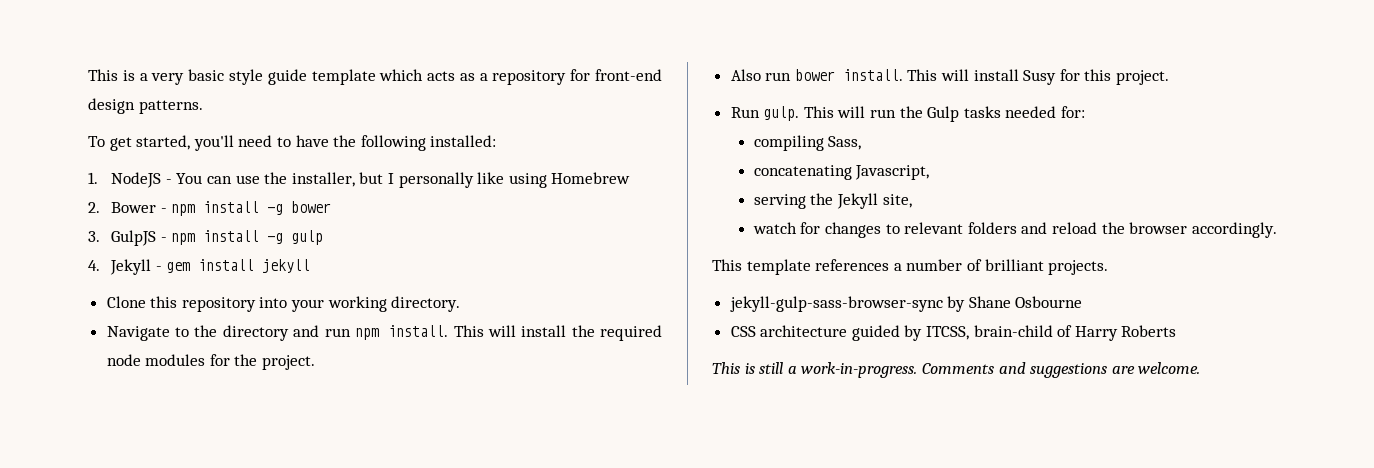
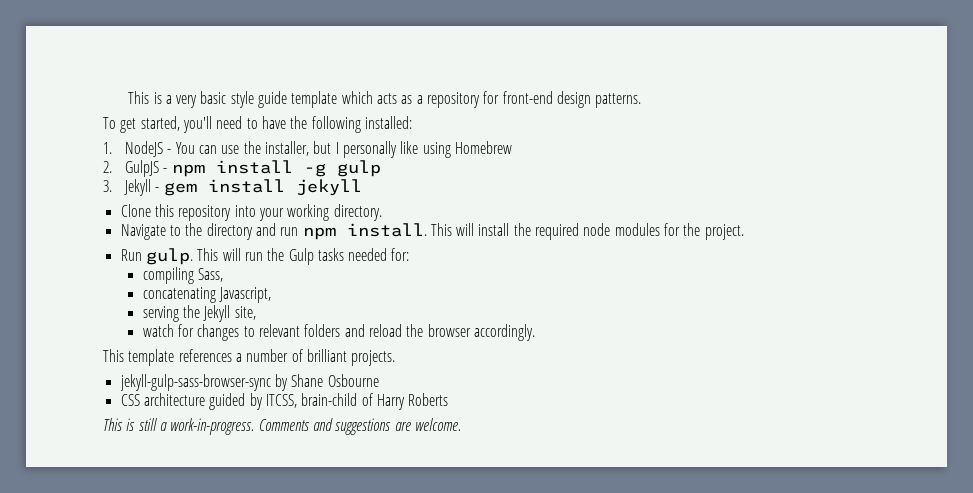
[111,201,332,216] [88,231,100,242] Bower - npm install -g bower // 3. -> (112, 167) none
[88,260,100,271] 4. -> [103,180,112,192] 3.
[730,69,1170,85] // Also run bower install. This will install Susy for this project. -> (744, 232) none

